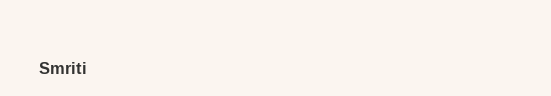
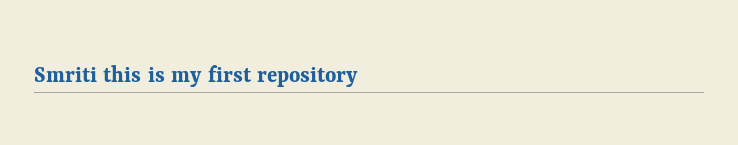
(87, 68) none -> [103,65,359,87] this is my first repository

